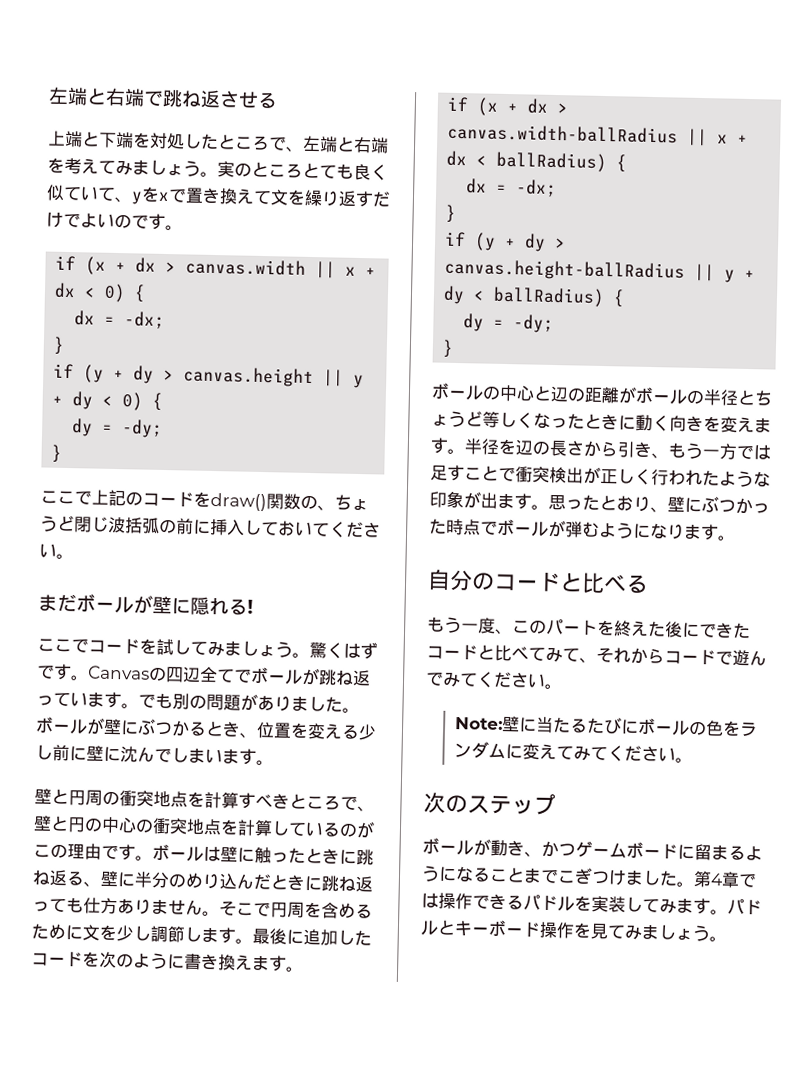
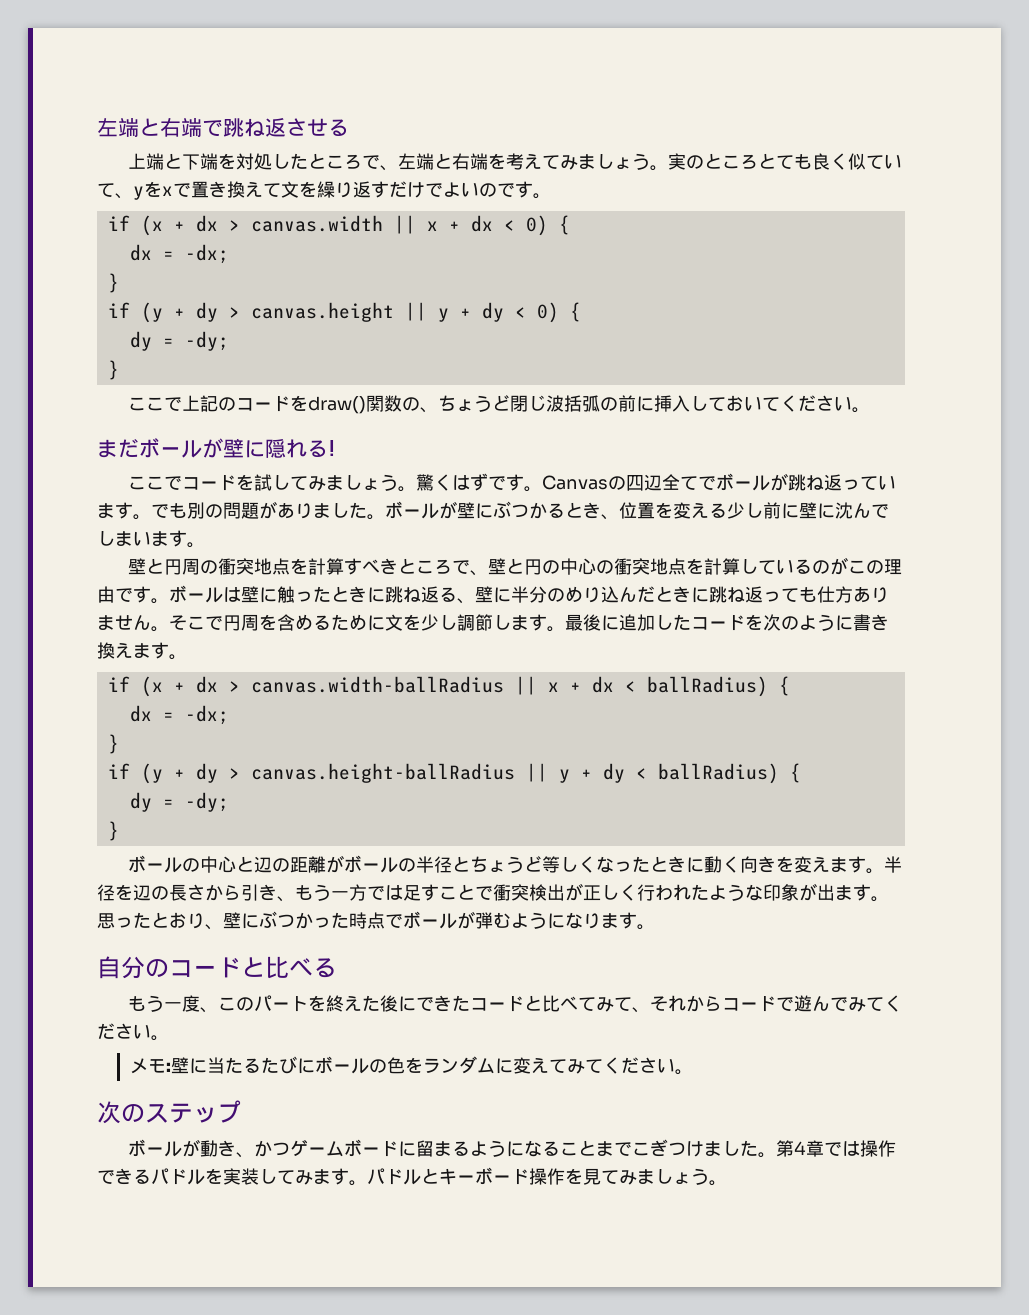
[454,717,503,731] Note: -> [129,1058,171,1074] メモ:

